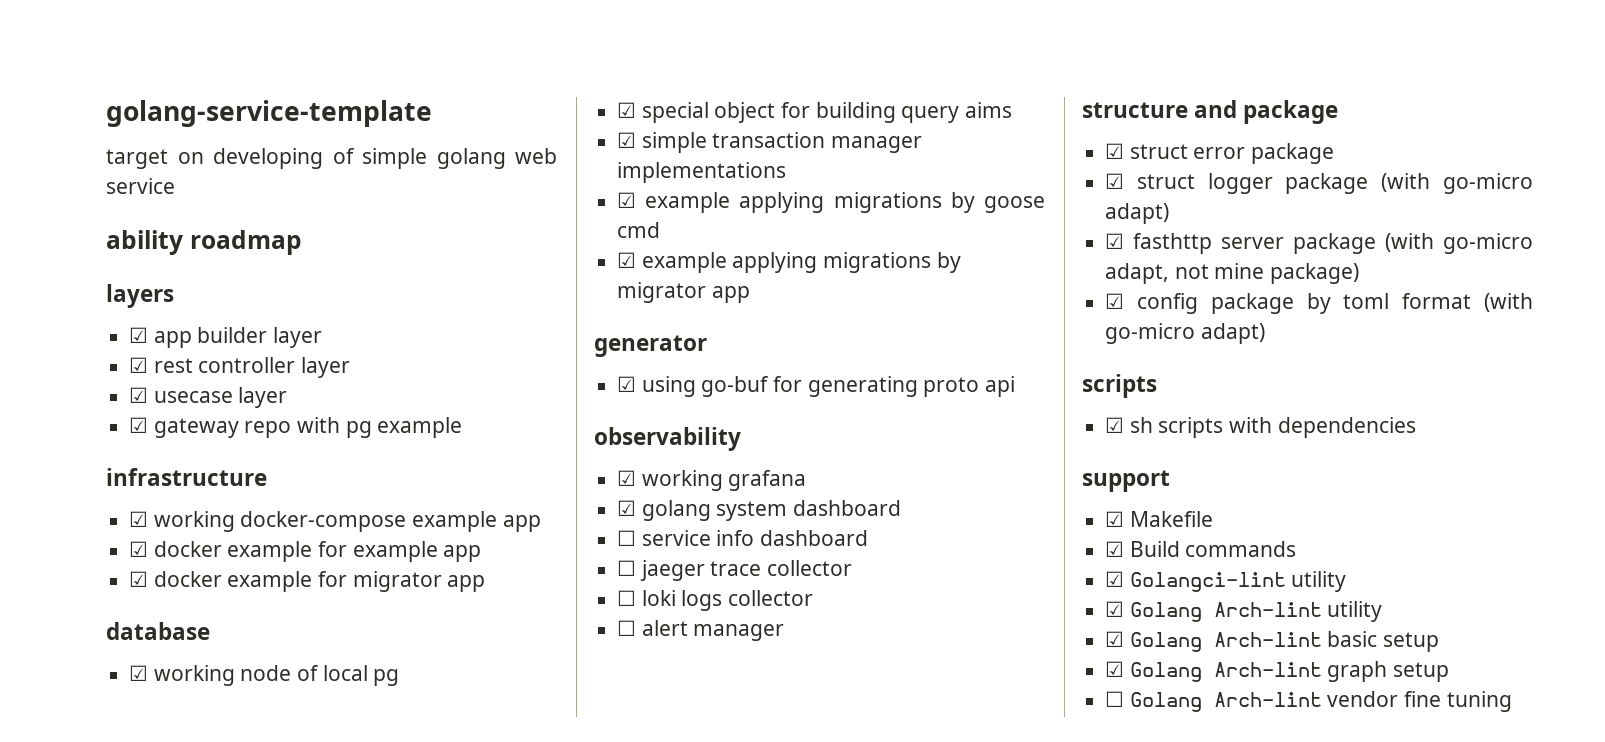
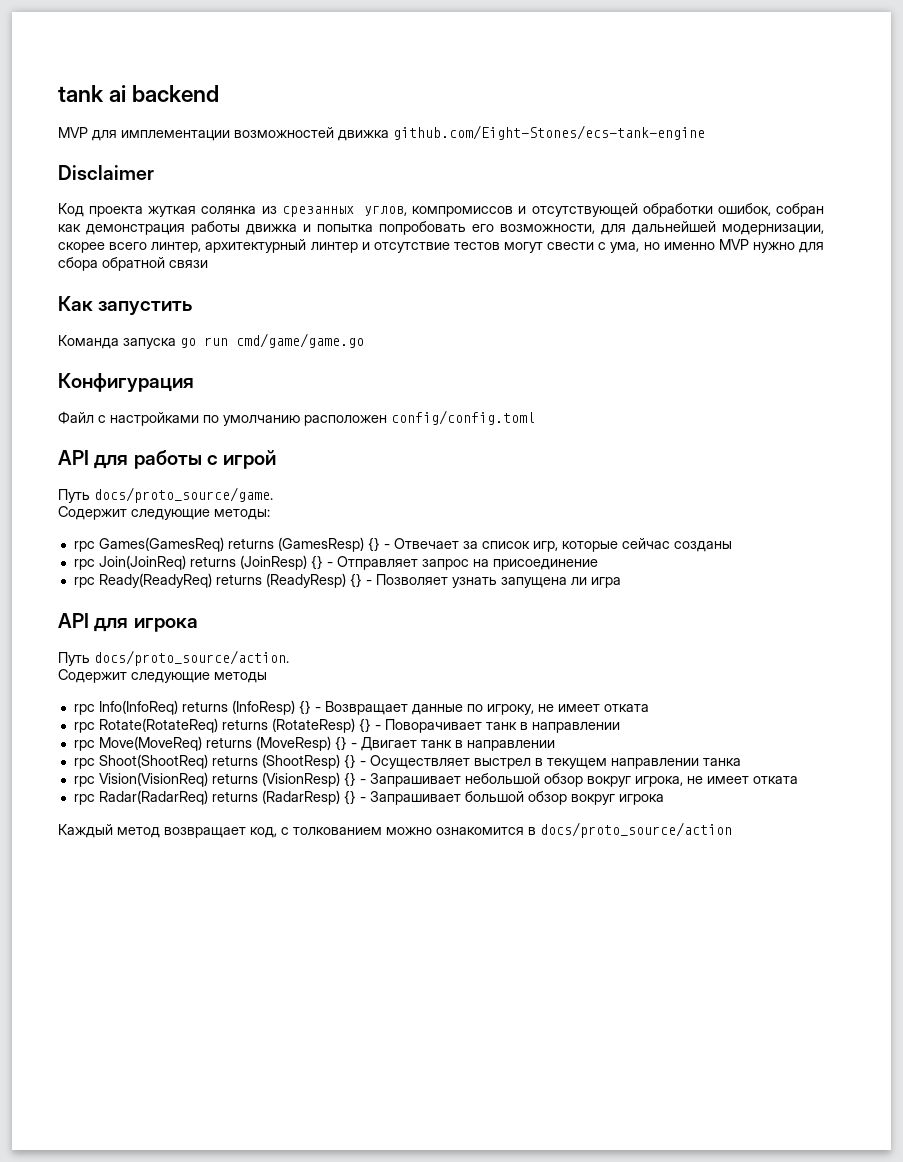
[106,100,432,127] [106,148,557,169] [106,178,175,194] [106,230,302,255] [106,284,174,308] [129,327,323,348] [129,357,351,378] [129,387,288,408] [129,417,463,438] [106,468,267,486] [129,511,541,532] [129,541,482,562] [129,571,486,592] [106,622,210,640] [129,665,400,686] [617,102,1013,123] [617,132,923,153] [617,162,787,183] [617,192,1045,213] [617,222,661,238] [617,252,961,273] [617,282,750,303] [594,335,707,357] [617,376,1016,397] [594,427,741,451] [617,470,807,491] [617,500,902,521] [617,530,869,546] [617,560,853,581] [617,590,814,611] [617,620,785,641] [1082,100,1339,124] [1105,143,1335,164] [1105,173,1533,194] [1105,203,1170,224] [1105,233,1533,254] [1105,263,1360,284] [1105,293,1533,314] [1105,323,1265,344] [1082,374,1157,398] [1105,417,1416,438] [1082,470,1170,492] [1105,511,1213,527] [1105,541,1297,557] [1105,571,1347,592] [1105,601,1383,622] [1105,631,1440,652] [1105,661,1450,682] [1105,691,1512,712] golang-service-template // target on developing of simple golang web service // ability roadmap // layers // ☑ app builder layer // ☑ rest controller layer // ☑ usecase layer // ☑ gateway repo with pg example // infrastructure // ☑ working docker-compose example app // ☑ docker example for example app // ☑ docker example for migrator app // database // ☑ working node of local pg // ☑ special object for building query aims // ☑ simple transaction manager implementations // ☑ example applying migrations by goose cmd // ☑ example applying migrations by migrator app // generator // ☑ using go-buf for generating proto api // observability // ☑ working grafana // ☑ golang system dashboard // ☐ service info dashboard // ☐ jaeger trace collector // ☐ loki logs collector // ☐ alert manager // structure and package // ☑ struct error package // ☑ struct logger package (with go-micro adapt) // ☑ fasthttp server package (with go-micro adapt, not mine package) // ☑ config package by toml format (with go-micro adapt) // scripts // ☑ sh scripts with dependencies // support // ☑ Makefile // ☑ Build commands // ☑ Golangci-lint utility // ☑ Golang Arch-lint utility // ☑ Golang Arch-lint basic setup // ☑ Golang Arch-lint graph setup // ☐ Golang Arch-lint vendor fine tuning -> [58,85,220,102] [58,125,705,141] [58,165,154,180] [58,203,825,217] [58,221,824,235] [58,239,824,253] [58,257,208,271] [58,296,193,315] [58,333,364,349] [58,373,194,392] [58,410,535,426] [58,450,277,469] [58,487,273,503] [58,506,270,520] [73,537,732,552] [73,555,598,570] [73,573,621,588] [58,613,198,632] [58,650,289,666] [58,669,267,683] [73,700,649,715] [73,718,620,733] [73,736,555,751] [73,754,741,769] [73,772,798,787] [73,790,664,805] [58,822,732,838] tank ai backend // MVP для имплементации возможностей движка github.com/Eight-Stones/ecs-tank-engine // Disclaimer // Код проекта жуткая солянка из срезанных углов, компромиссов и отсутствующей обработки ошибок, собран как демонстрация работы движка и попытка попробовать его возможности, для дальнейшей модернизации, скорее всего линтер, архитектурный линтер и отсутствие тестов могут свести с ума, но именно MVP нужно для сбора обратной связи // Как запустить // Команда запуска go run cmd/game/game.go // Конфигурация // Файл с настройками по умолчанию расположен config/config.toml // API для работы с игрой // Путь docs/proto_source/game. // Содержит следующие методы: // rpc Games(GamesReq) returns (GamesResp) {} - Отвечает за список игр, которые сейчас созданы // rpc Join(JoinReq) returns (JoinResp) {} - Отправляет запрос на присоединение // rpc Ready(ReadyReq) returns (ReadyResp) {} - Позволяет узнать запущена ли игра // API для игрока // Путь docs/proto_source/action. // Содержит следующие методы // rpc Info(InfoReq) returns (InfoResp) {} - Возвращает данные по игроку, не имеет отката // rpc Rotate(RotateReq) returns (RotateResp) {} - Поворачивает танк в направлении // rpc Move(MoveReq) returns (MoveResp) {} - Двигает танк в направлении // rpc Shoot(ShootReq) returns (ShootResp) {} - Осуществляет выстрел в текущем направлении танка // rpc Vision(VisionReq) returns (VisionResp) {} - Запрашивает небольшой обзор вокруг игрока, не имеет отката // rpc Radar(RadarReq) returns (RadarResp) {} - Запрашивает большой обзор вокруг игрока // Каждый метод возвращает код, с толкованием можно ознакомится в docs/proto_source/action

